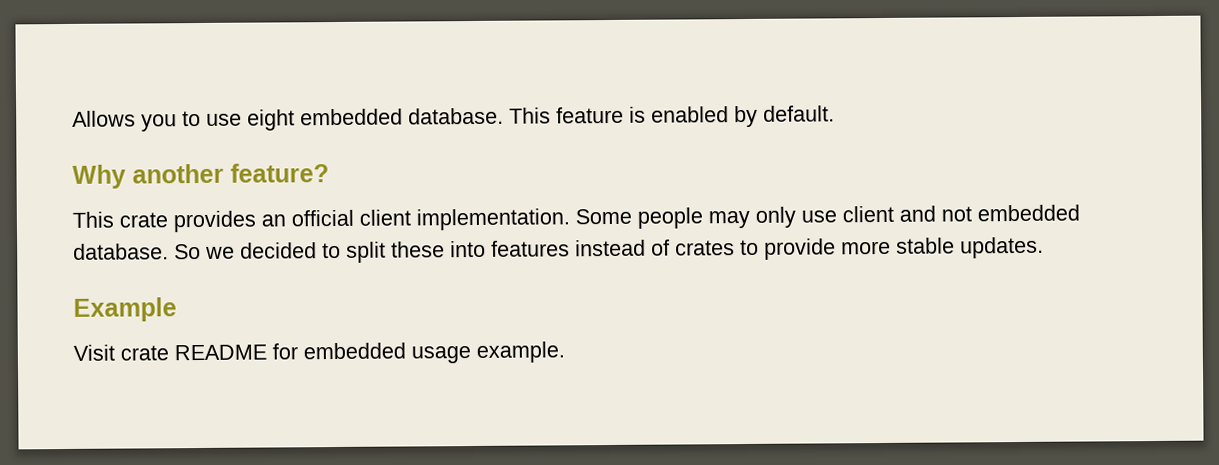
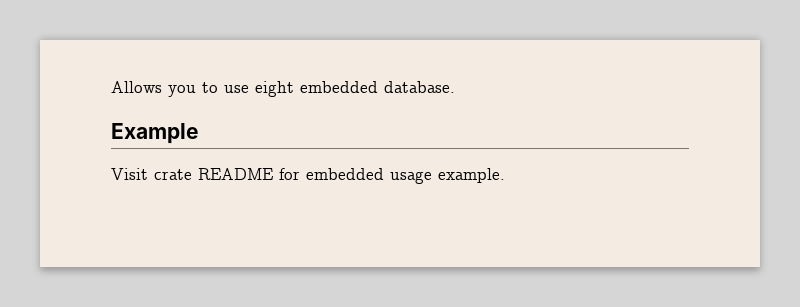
[509,105,835,128] [72,163,329,189] [72,204,1080,233] [73,236,1044,263] This feature is enabled by default. // Why another feature? // This crate provides an official client implementation. Some people may only use client and not embedded database. So we decided to split these into features instead of crates to provide more stable updates. -> (455, 87) none

